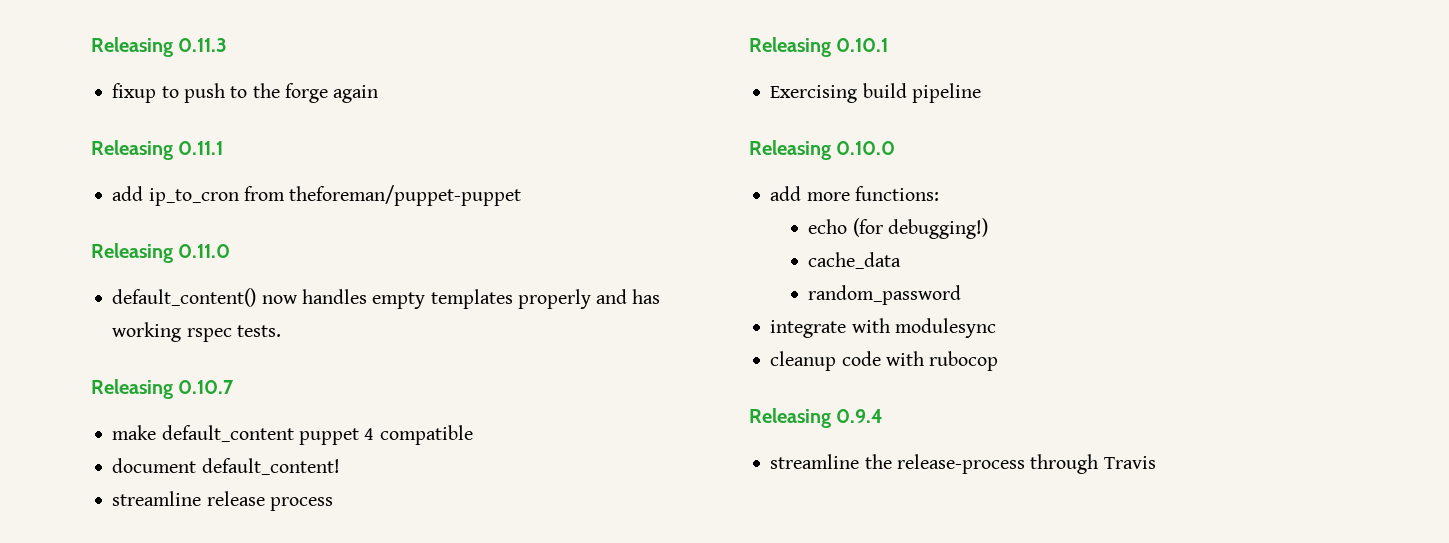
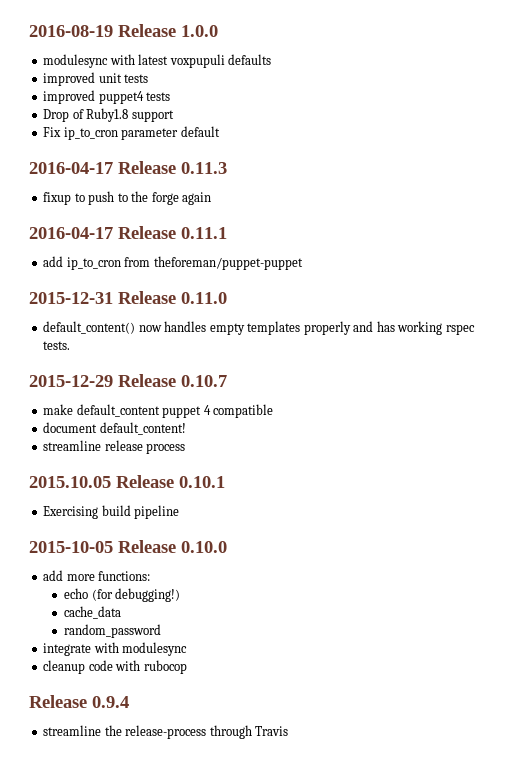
[91,37,173,57] Releasing -> [29,24,218,37] [43,54,272,68] [43,72,149,86] [43,90,171,104] [43,108,174,122] [43,126,220,140] [29,161,176,174] 2016-08-19 Release 1.0.0 // modulesync with latest voxpupuli defaults // improved unit tests // improved puppet4 tests // Drop of Ruby1.8 support // Fix ip_to_cron parameter default // 2016-04-17 Release
[91,140,173,160] Releasing -> [29,226,176,239] 2016-04-17 Release
[91,243,173,263] Releasing -> [29,291,176,304] 2015-12-31 Release
[91,379,173,399] Releasing -> [29,374,176,387] 2015-12-29 Release
[749,37,831,57] Releasing -> [29,475,174,488] 2015.10.05 Release
[749,140,831,160] Releasing -> [29,540,176,553] 2015-10-05 Release
[749,408,831,428] Releasing -> [29,695,87,708] Release

